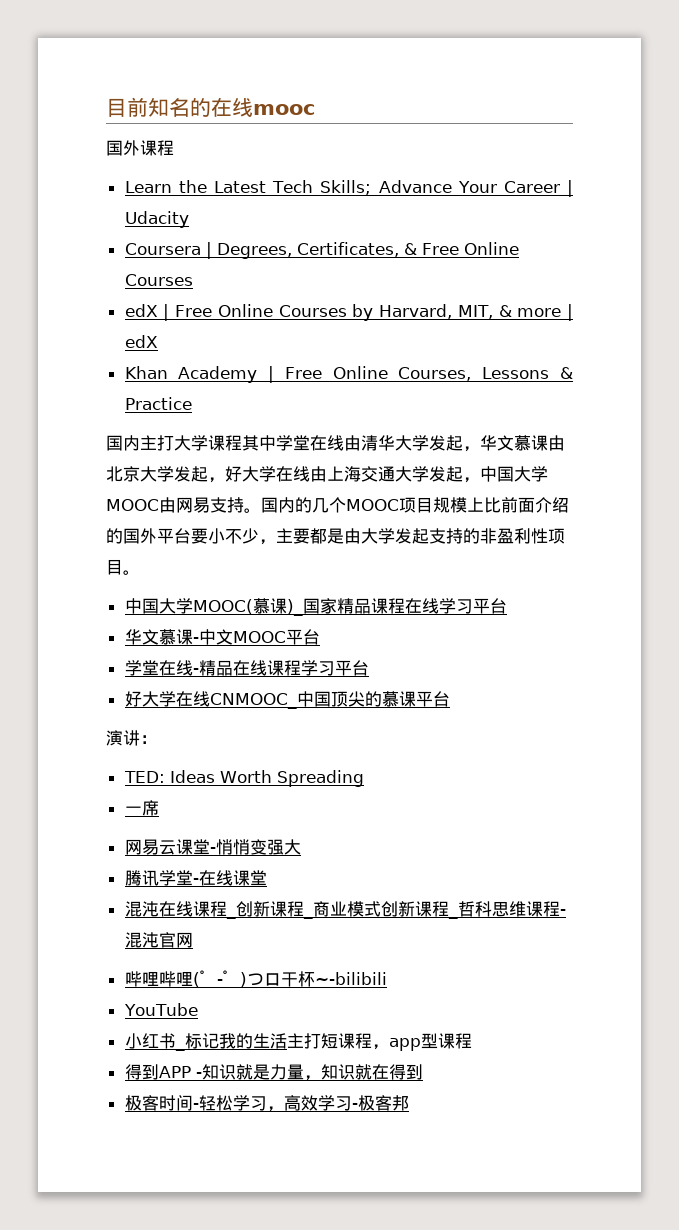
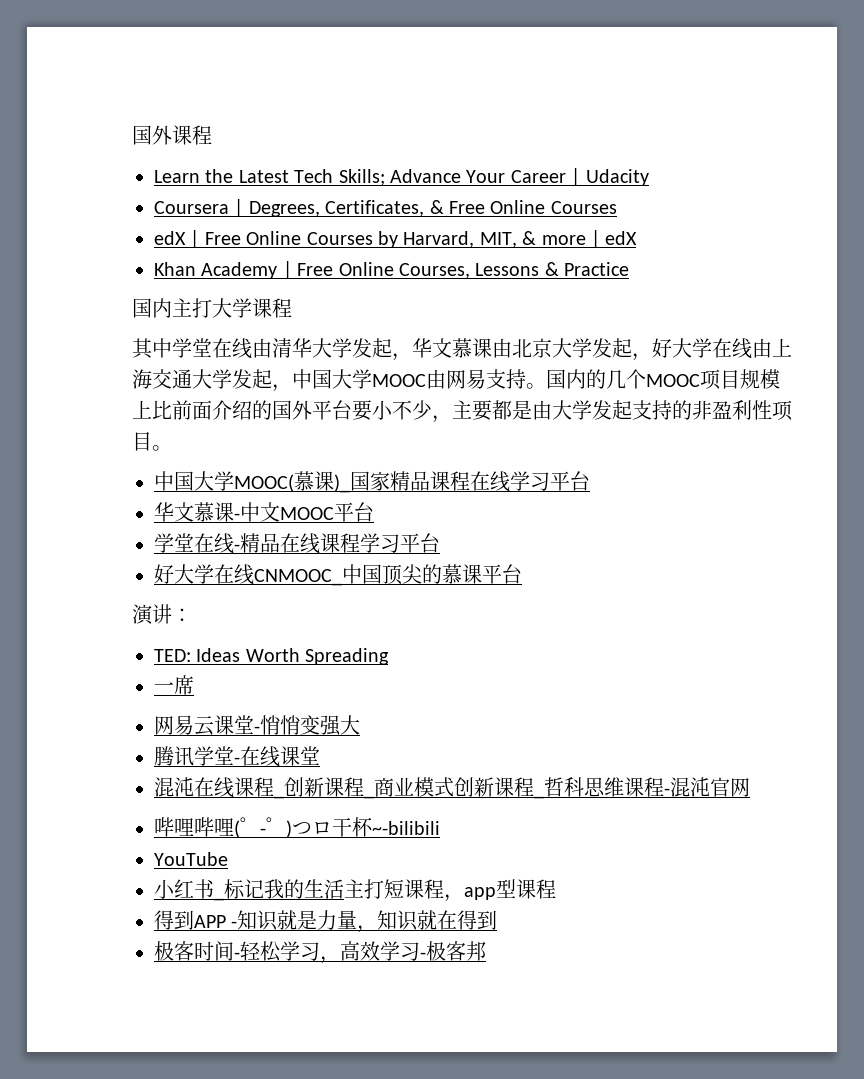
[106,97,315,117] 目前知名的在线mooc // -> (132, 135) none
(242, 443) none -> (292, 308) //

